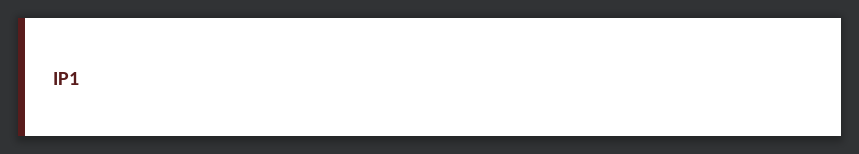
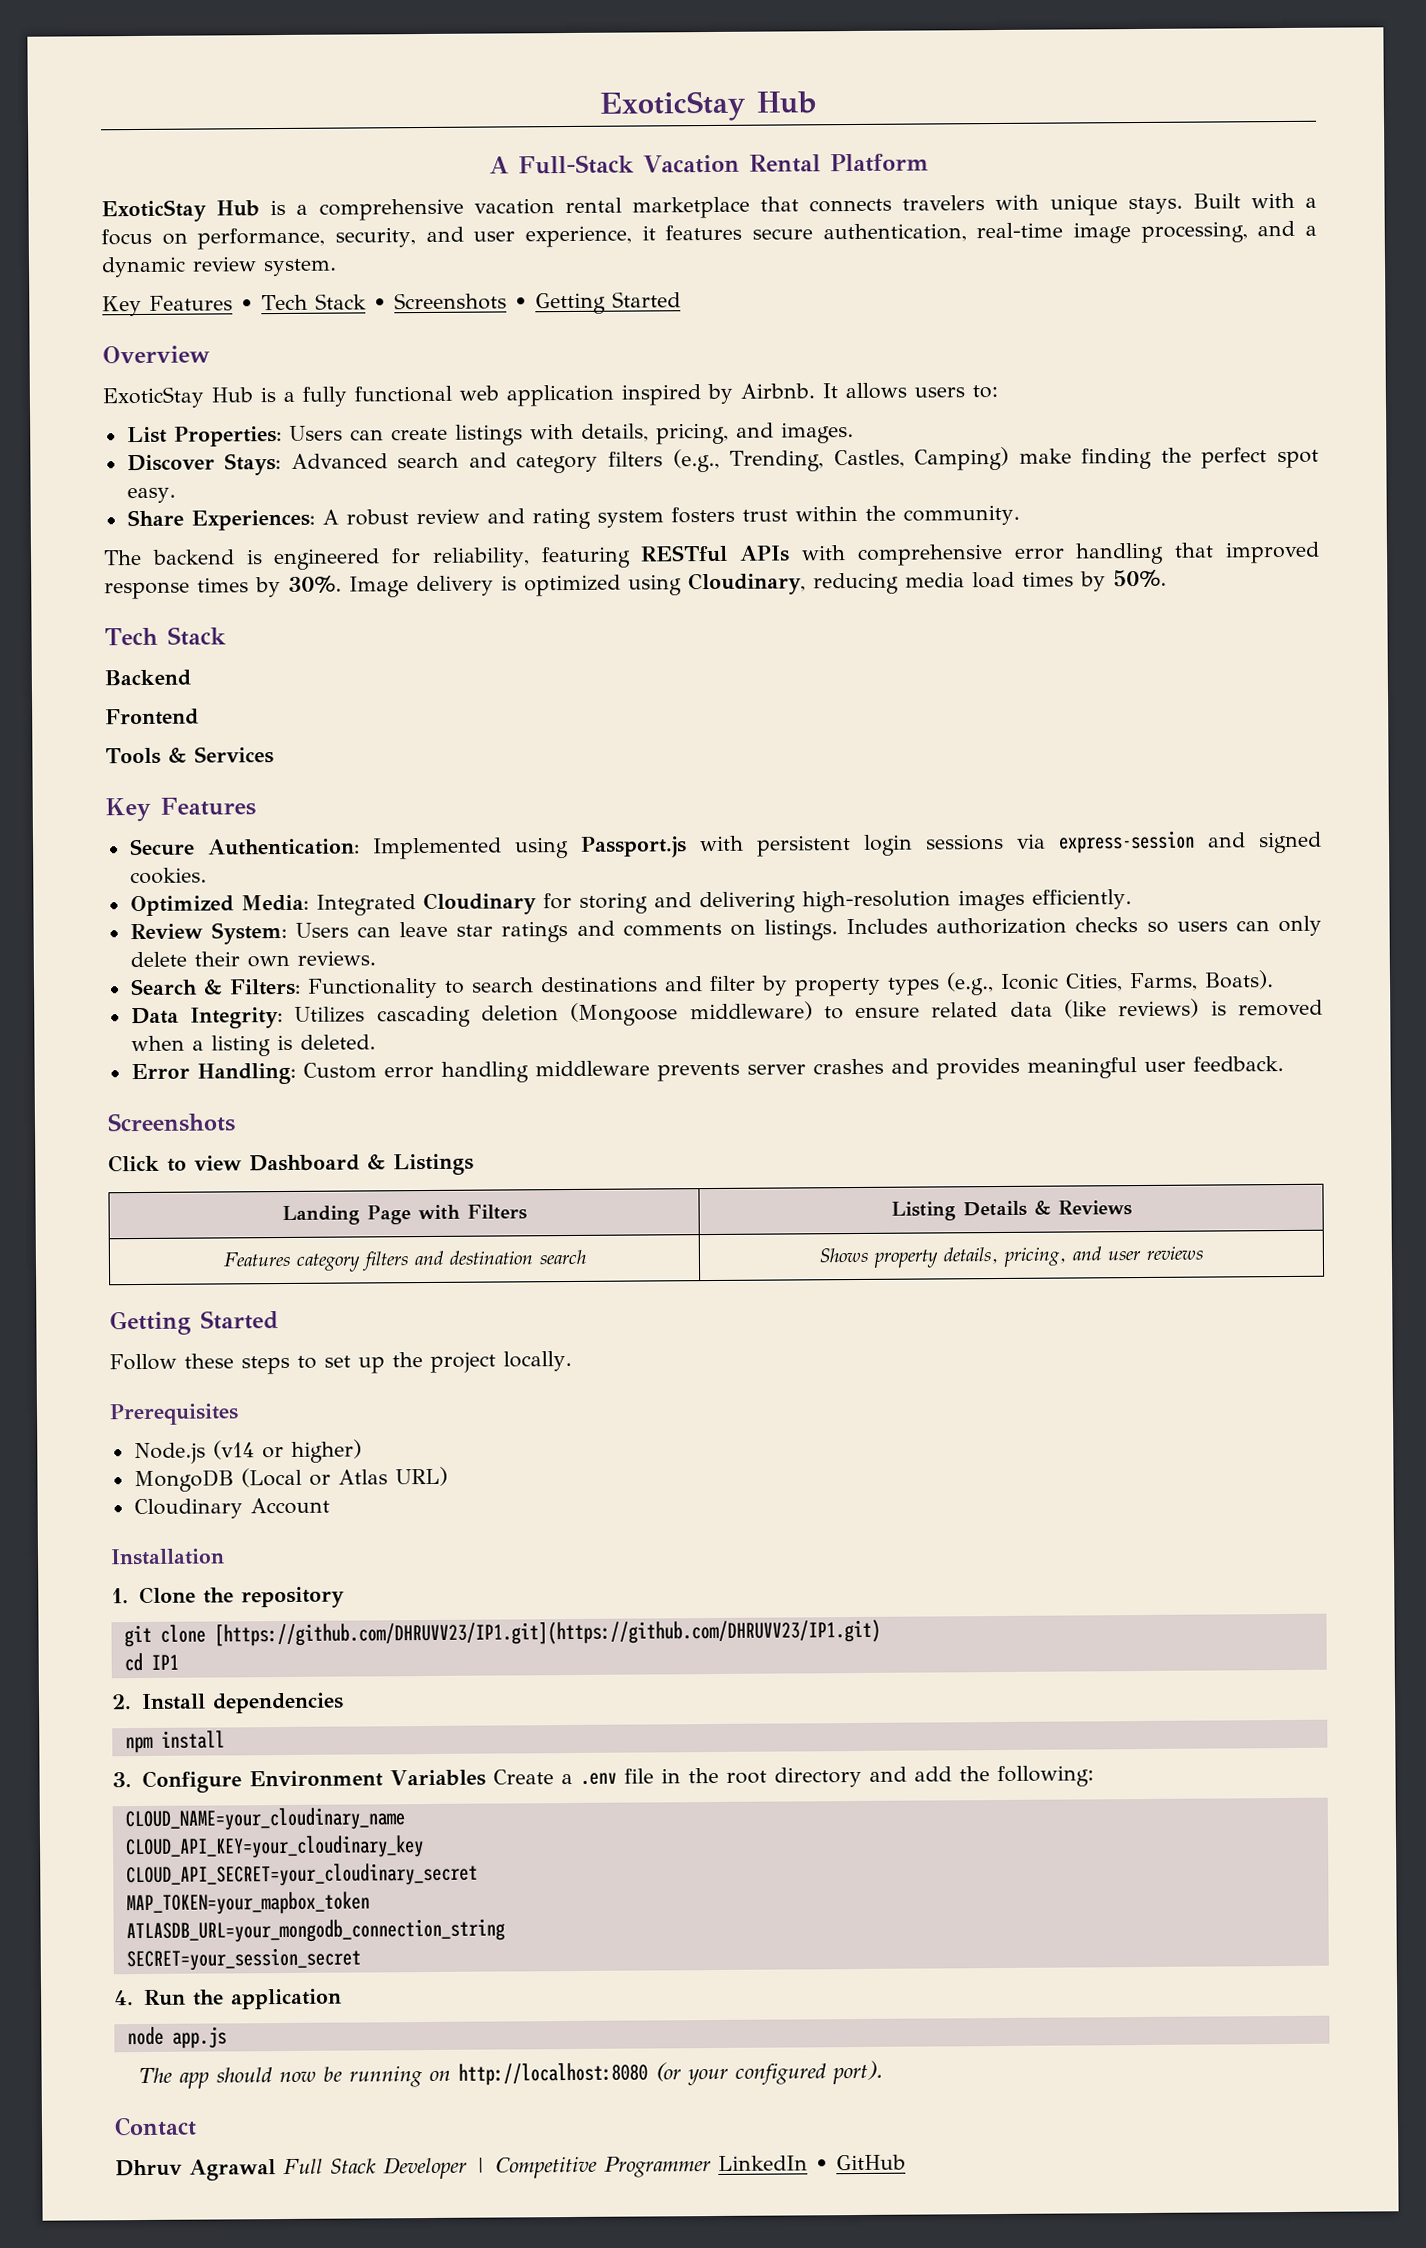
[53,72,79,85] IP1 -> [599,90,817,122] [489,153,929,175] [101,192,1317,223] [101,220,1318,250] [101,256,337,278] [102,291,681,317] [102,345,210,364] [102,382,998,409] [126,422,854,447] [126,446,1319,476] [126,487,176,504] [126,504,1020,531] [103,541,1320,571] [104,569,1167,600] [104,626,226,646] [104,669,191,687] [105,708,199,726] [105,746,274,765] [105,797,256,823] [128,830,1322,860] [129,867,207,885] [129,889,1132,917] [129,915,1323,945] [129,950,376,968] [129,970,1274,999] [130,998,1324,1029] [130,1034,376,1057] [130,1056,1284,1085] [107,1112,236,1133] [108,1153,474,1176] [281,1204,527,1226] [890,1200,1132,1221] [222,1249,586,1272] [819,1245,1203,1268] [109,1310,279,1336] [109,1350,572,1375] [109,1403,239,1426] [133,1439,362,1465] [133,1466,448,1493] [133,1497,330,1520] [110,1548,225,1566] [111,1586,345,1609] [123,1619,881,1648] [123,1652,179,1672] [111,1692,344,1714] [124,1730,225,1754] [112,1765,1094,1794] [124,1807,405,1832] [124,1835,424,1860] [125,1862,478,1888] [125,1891,370,1916] [125,1918,505,1944] [125,1947,361,1972] [114,1988,342,2010] [126,2026,227,2049] [138,2060,884,2089] [114,2116,197,2137] [115,2154,906,2181] ExoticStay Hub // A Full-Stack Vacation Rental Platform // ExoticStay Hub is a comprehensive vacation rental marketplace that connects travelers with unique stays. Built with a focus on performance, security, and user experience, it features secure authentication, real-time image processing, and a dynamic review system. // Key Features • Tech Stack • Screenshots • Getting Started // Overview // ExoticStay Hub is a fully functional web application inspired by Airbnb. It allows users to: // List Properties: Users can create listings with details, pricing, and images. // Discover Stays: Advanced search and category filters (e.g., Trending, Castles, Camping) make finding the perfect spot easy. // Share Experiences: A robust review and rating system fosters trust within the community. // The backend is engineered for reliability, featuring RESTful APIs with comprehensive error handling that improved response times by 30%. Image delivery is optimized using Cloudinary, reducing media load times by 50%. // Tech Stack // Backend // Frontend // Tools & Services // Key Features // Secure Authentication: Implemented using Passport.js with persistent login sessions via express-session and signed cookies. // Optimized Media: Integrated Cloudinary for storing and delivering high-resolution images efficiently. // Review System: Users can leave star ratings and comments on listings. Includes authorization checks so users can only delete their own reviews. // Search & Filters: Functionality to search destinations and filter by property types (e.g., Iconic Cities, Farms, Boats). // Data Integrity: Utilizes cascading deletion (Mongoose middleware) to ensure related data (like reviews) is removed when a listing is deleted. // Error Handling: Custom error handling middleware prevents server crashes and provides meaningful user feedback. // Screenshots // Click to view Dashboard & Listings // Landing Page with Filters | Listing Details & Reviews // Features category filters and destination search | Shows property details, pricing, and user reviews // Getting Started // Follow these steps to set up the project locally. // Prerequisites // Node.js (v14 or higher) // MongoDB (Local or Atlas URL) // Cloudinary Account // Installation // 1. Clone the repository // git clone [https://github.com/DHRUVV23/IP1.git](https://github.com/DHRUVV23/IP1.git) // cd IP1 // 2. Install dependencies // npm install // 3. Configure Environment Variables Create a .env file in the root directory and add the following: // CLOUD_NAME=your_cloudinary_name // CLOUD_API_KEY=your_cloudinary_key // CLOUD_API_SECRET=your_cloudinary_secret // MAP_TOKEN=your_mapbox_token // ATLASDB_URL=your_mongodb_connection_string // SECRET=your_session_secret // 4. Run the application // node app.js // The app should now be running on http://localhost:8080 (or your configured port). // Contact // Dhruv Agrawal Full Stack Developer | Competitive Programmer LinkedIn • GitHub

